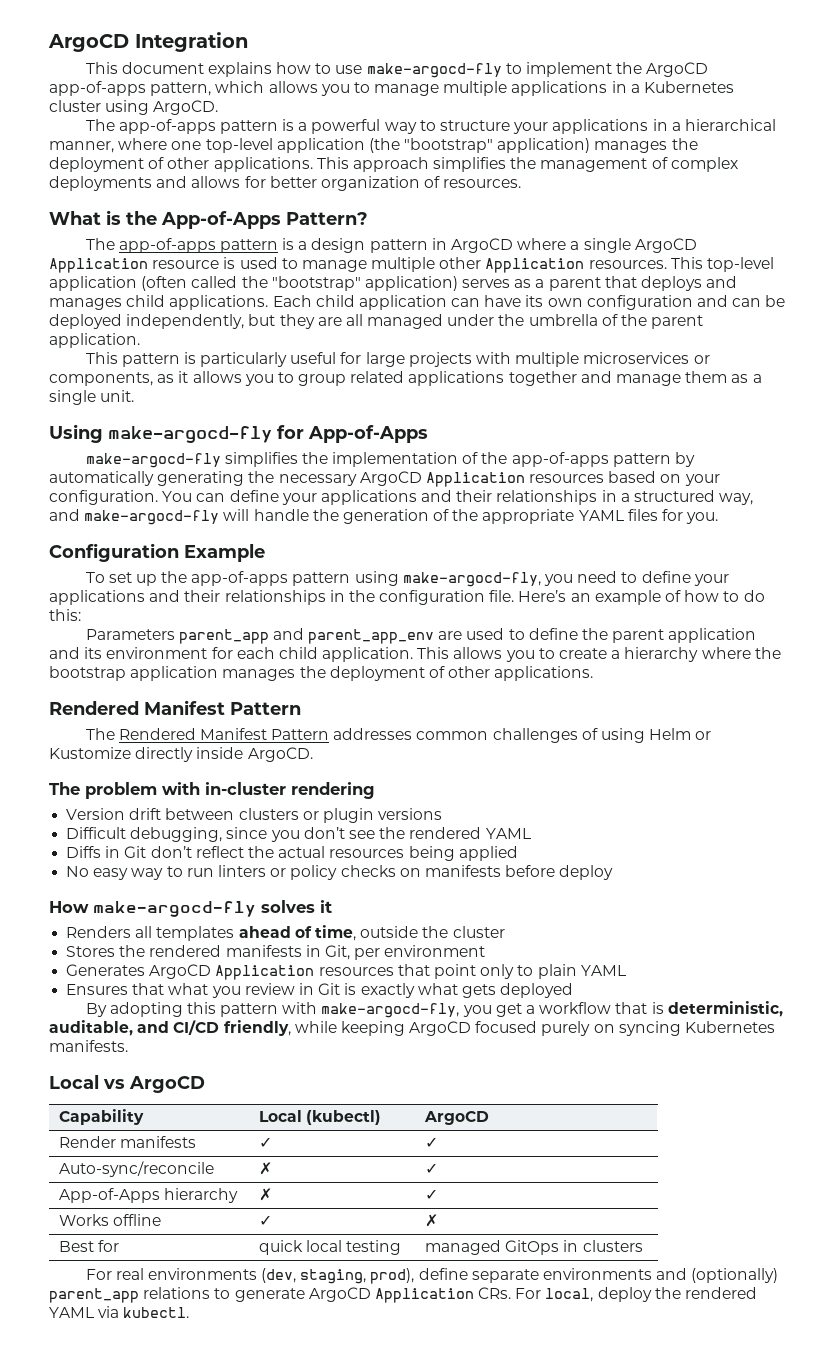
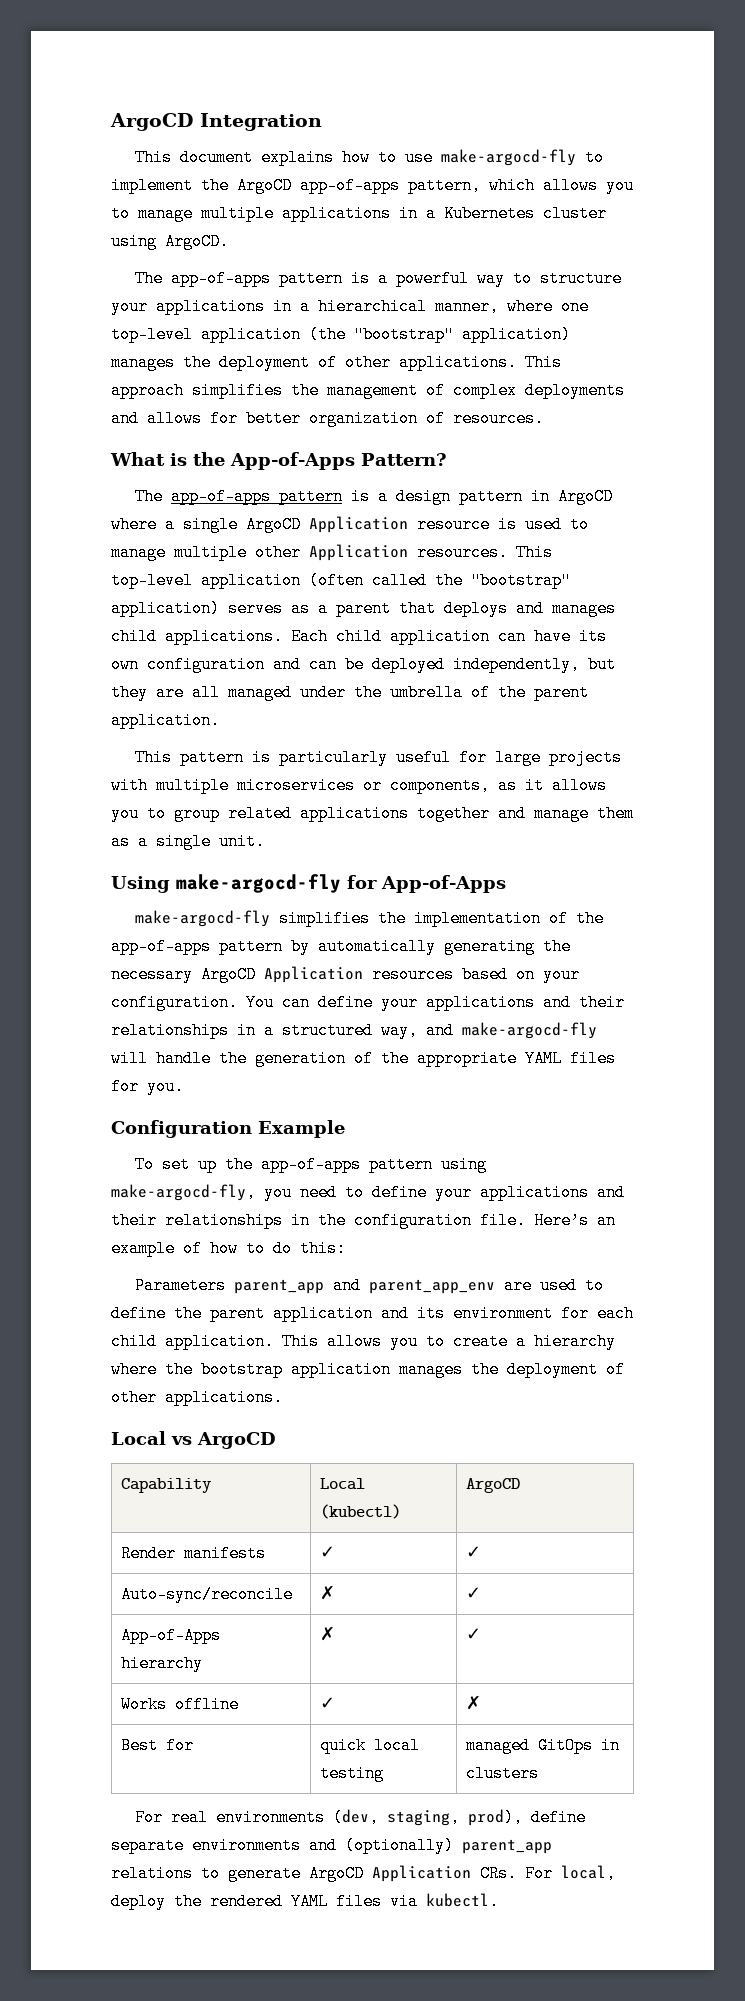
[49,700,301,715] [85,728,712,743] [49,747,313,762] [49,782,375,799] [66,808,443,823] [66,827,531,842] [66,846,518,861] [66,865,614,880] [49,900,332,917] [66,925,505,941] [66,945,486,960] [66,964,626,980] [66,983,574,998] [85,1001,783,1018] [49,1020,776,1036] [49,1040,128,1052] // Rendered Manifest Pattern // The Rendered Manifest Pattern addresses common challenges of using Helm or Kustomize directly inside ArgoCD. // The problem with in-cluster rendering // Version drift between clusters or plugin versions // Difficult debugging, since you don’t see the rendered YAML // Diffs in Git don’t reflect the actual resources being applied // No easy way to run linters or policy checks on manifests before deploy // How make-argocd-fly solves it // Renders all templates ahead of time, outside the cluster // Stores the rendered manifests in Git, per environment // Generates ArgoCD Application resources that point only to plain YAML // Ensures that what you review in Git is exactly what gets deployed // By adopting this pattern with make-argocd-fly, you get a workflow that is deterministic, auditable, and CI/CD friendly, while keeping ArgoCD focused purely on syncing Kubernetes manifests. -> (283, 1397) none
(94, 1312) none -> [336,1893,382,1910] files

